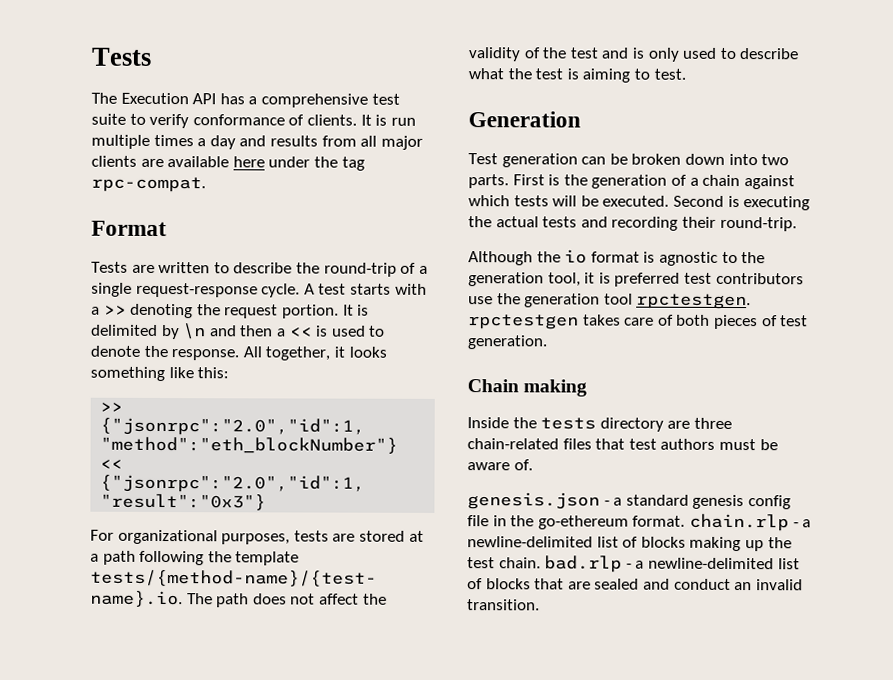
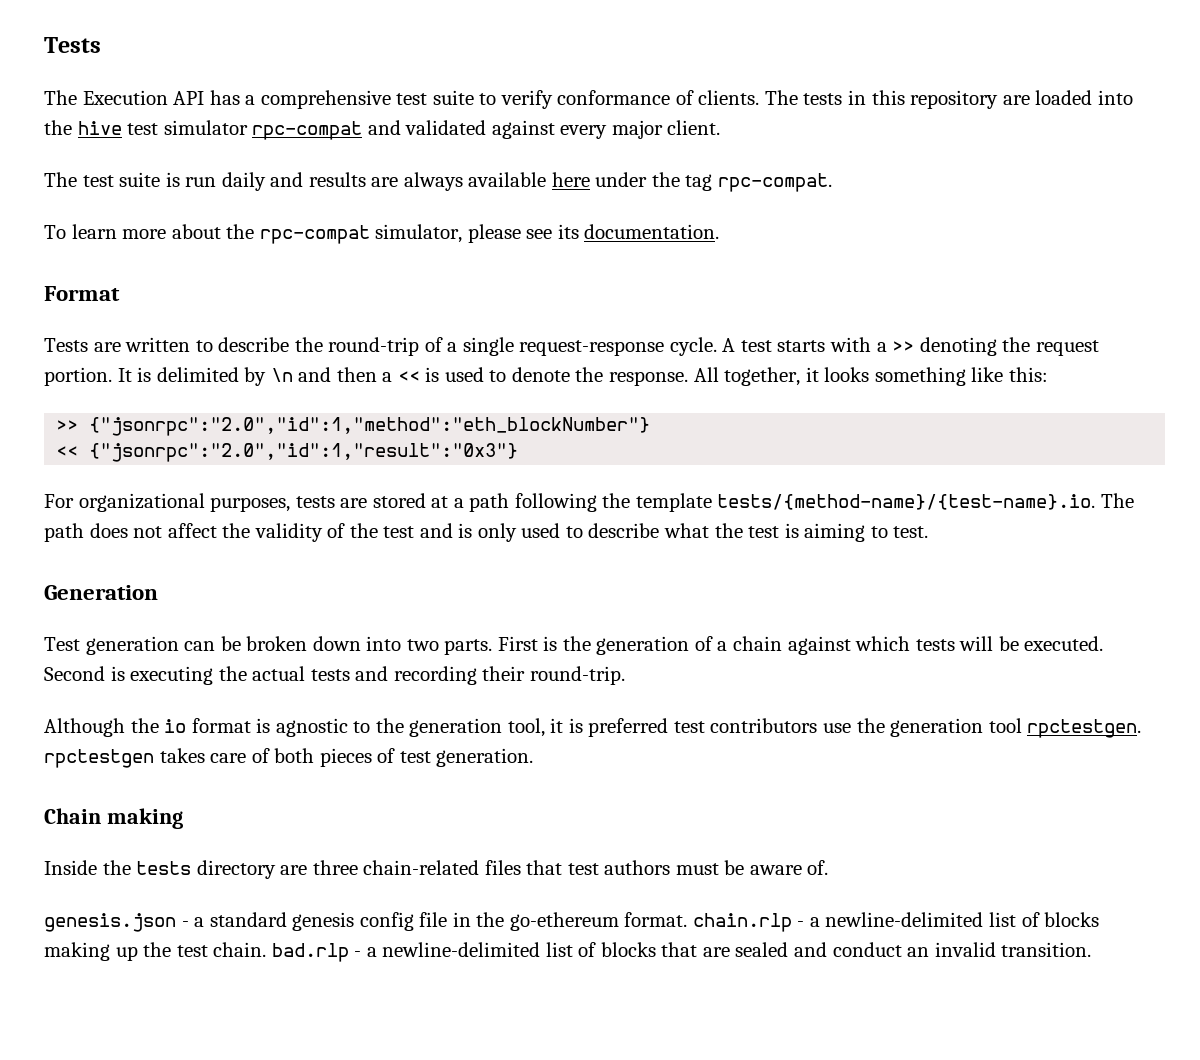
[360,114,416,126] [91,134,423,150] [91,155,164,168] It is run multiple times a day and results from all major clients are -> [764,90,1133,109] [44,120,721,140] [44,172,463,191] The tests in this repository are loaded into the hive test simulator rpc-compat and validated against every major client. // The test suite is run daily and results are always
(206, 184) none -> [44,224,720,244] // To learn more about the rpc-compat simulator, please see its documentation.

